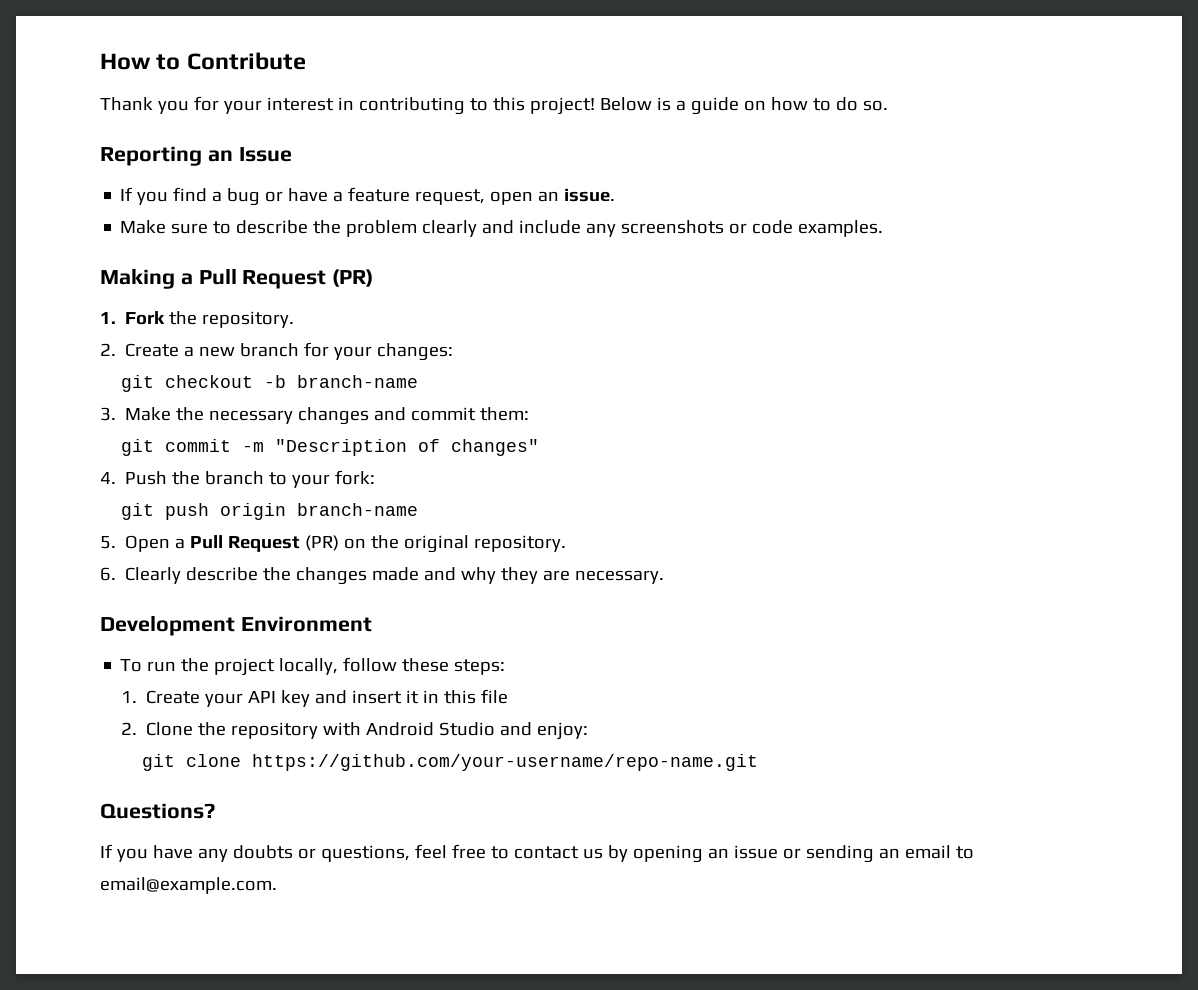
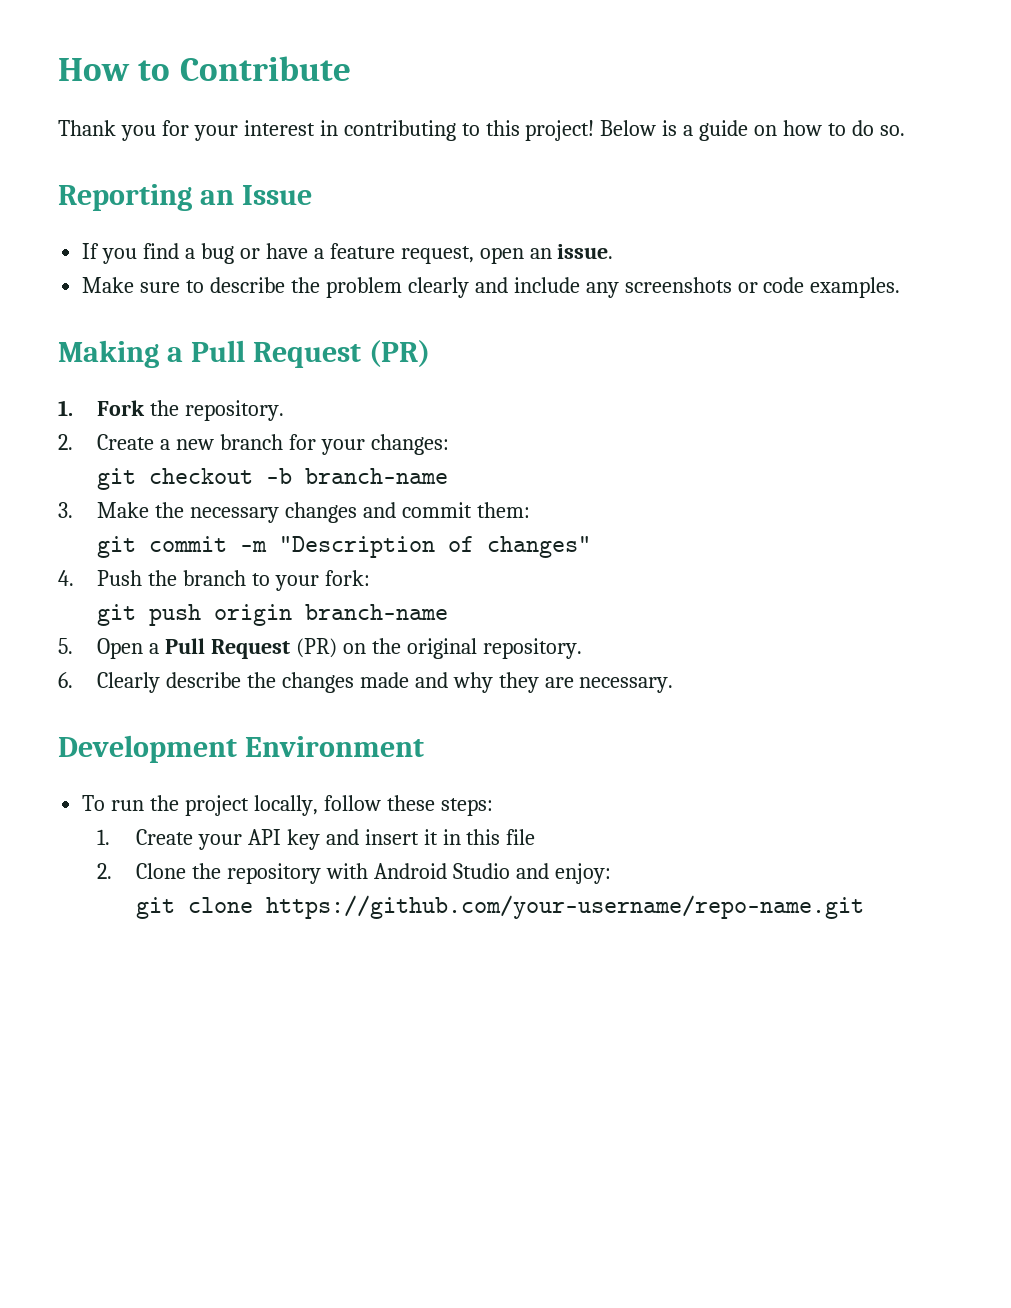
[100,803,215,819] [100,844,974,863] [100,877,277,894] // Questions? // If you have any doubts or questions, feel free to contact us by opening an issue or sending an email to email@example.com. -> (864, 907) none

